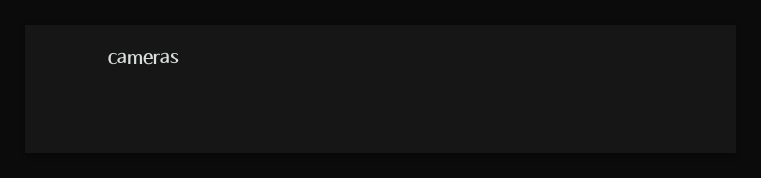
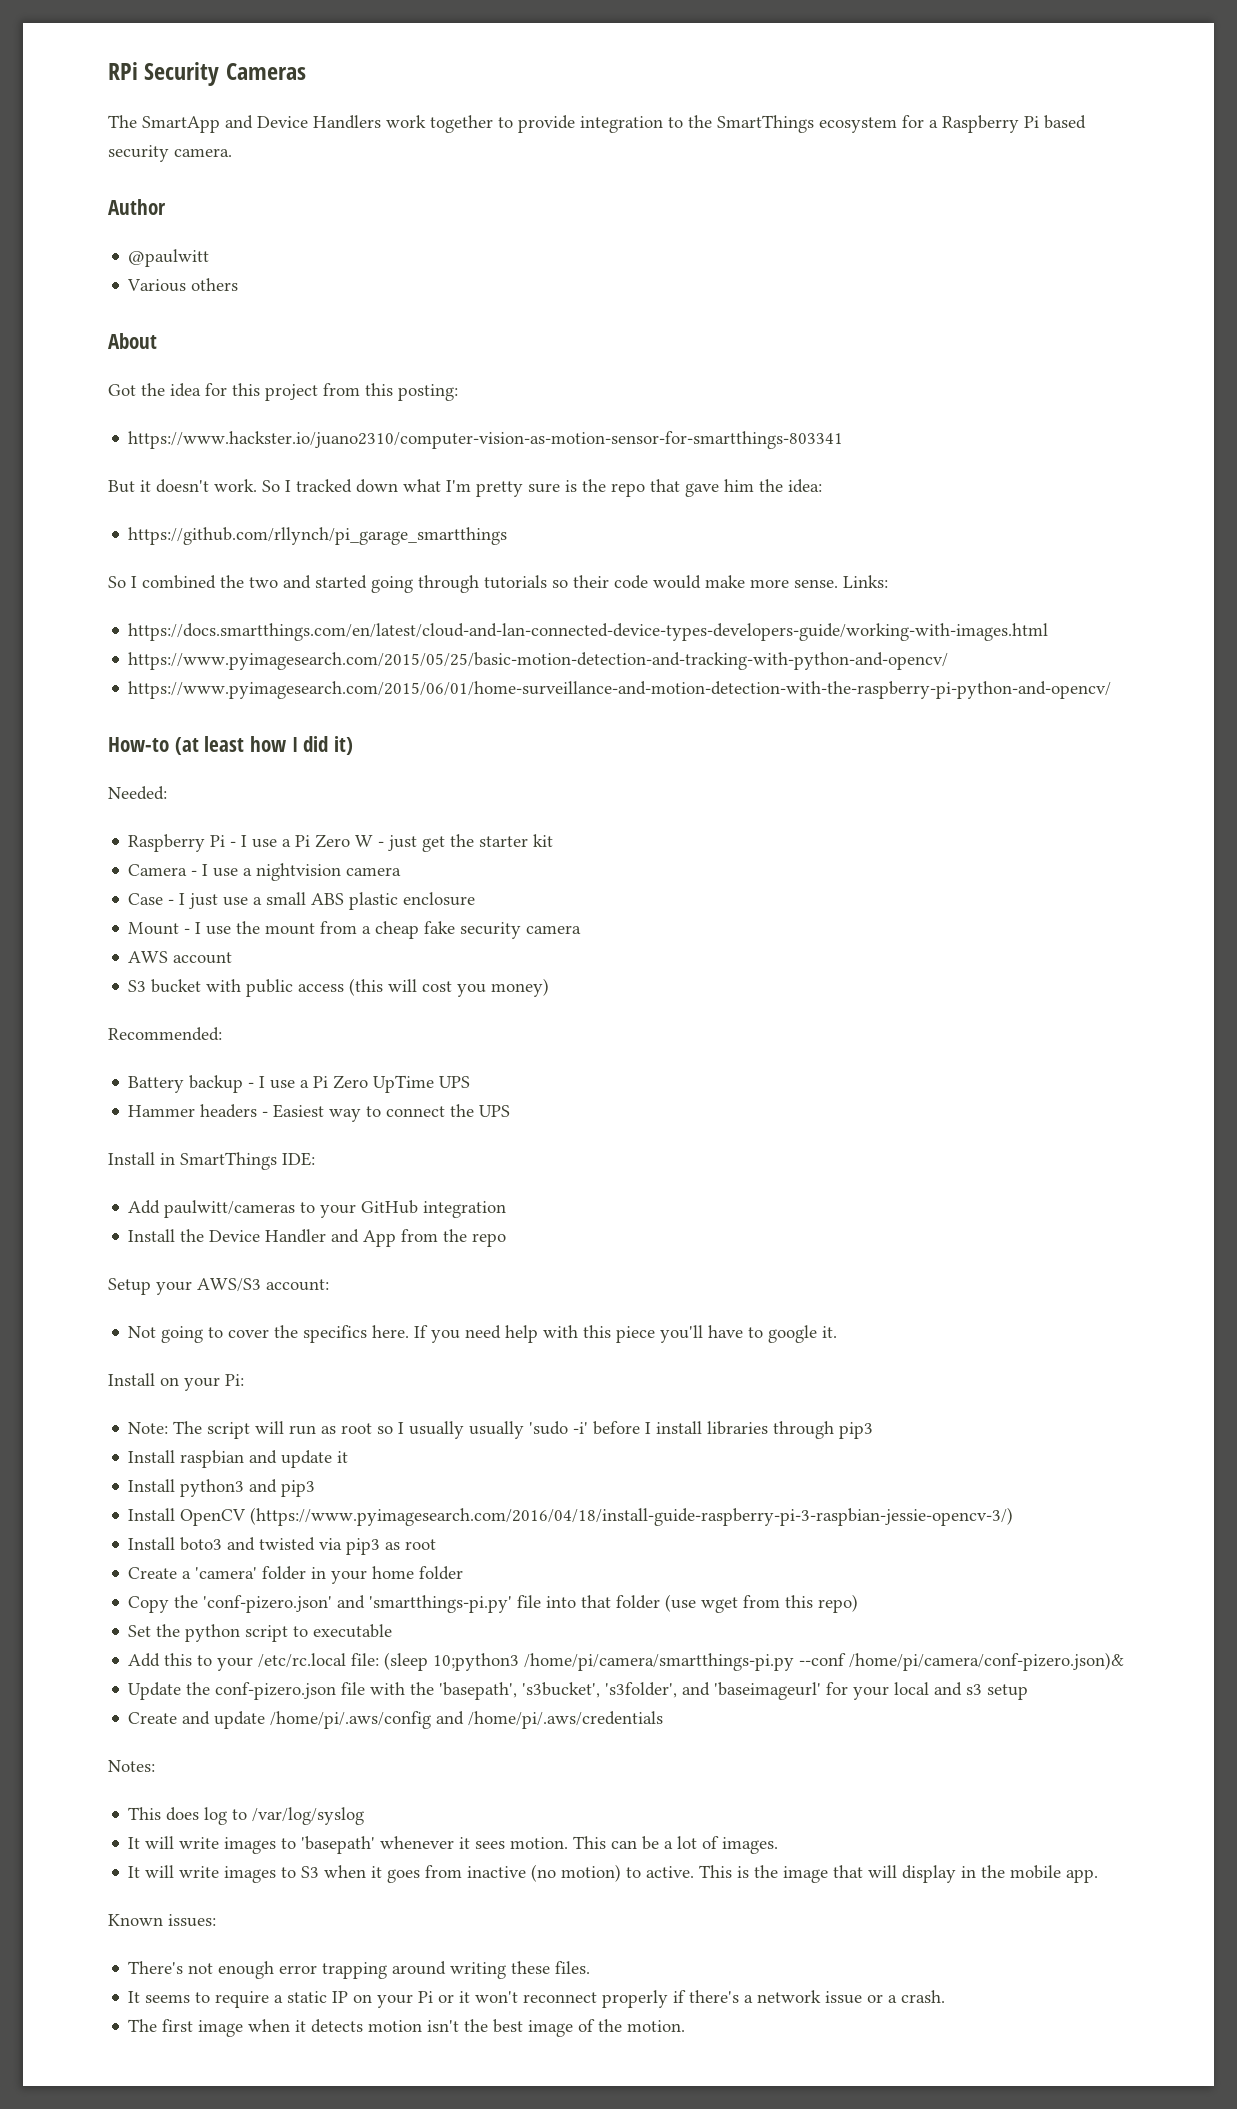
[108,52,179,65] cameras -> [108,62,306,86] [108,115,1086,133] [108,145,232,162] [108,199,166,215] [128,249,210,267] [127,278,239,292] [108,333,157,349] [108,383,458,401] [128,431,844,449] [108,479,822,497] [128,527,508,545] [108,575,888,593] [128,623,1049,641] [128,652,949,670] [128,681,1112,699] [108,736,354,755] [108,786,167,800] [128,834,554,852] [128,863,402,881] [128,892,476,910] [128,921,582,939] [128,951,233,964] [128,978,550,997] [108,1027,222,1041] [128,1075,471,1093] [128,1104,511,1122] [108,1152,315,1170] [128,1200,507,1218] [128,1229,507,1247] [108,1278,329,1295] [128,1325,838,1343] [108,1373,244,1391] [128,1421,874,1439] [128,1450,349,1468] [128,1479,316,1497] [128,1507,1014,1526] [128,1537,437,1555] [128,1566,464,1584] [128,1594,859,1613] [128,1624,393,1642] [128,1652,1125,1671] [128,1682,1029,1700] [128,1711,664,1729] [108,1760,155,1772] [128,1807,365,1825] [128,1836,779,1854] [128,1864,1099,1883] [108,1914,216,1927] [128,1961,591,1979] [128,1990,946,2008] [128,2019,686,2037] RPi Security Cameras // The SmartApp and Device Handlers work together to provide integration to the SmartThings ecosystem for a Raspberry Pi based security camera. // Author // @paulwitt // Various others // About // Got the idea for this project from this posting: // https://www.hackster.io/juano2310/computer-vision-as-motion-sensor-for-smartthings-803341 // But it doesn't work. So I tracked down what I'm pretty sure is the repo that gave him the idea: // https://github.com/rllynch/pi_garage_smartthings // So I combined the two and started going through tutorials so their code would make more sense. Links: // https://docs.smartthings.com/en/latest/cloud-and-lan-connected-device-types-developers-guide/working-with-images.html // https://www.pyimagesearch.com/2015/05/25/basic-motion-detection-and-tracking-with-python-and-opencv/ // https://www.pyimagesearch.com/2015/06/01/home-surveillance-and-motion-detection-with-the-raspberry-pi-python-and-opencv/ // How-to (at least how I did it) // Needed: // Raspberry Pi - I use a Pi Zero W - just get the starter kit // Camera - I use a nightvision camera // Case - I just use a small ABS plastic enclosure // Mount - I use the mount from a cheap fake security camera // AWS account // S3 bucket with public access (this will cost you money) // Recommended: // Battery backup - I use a Pi Zero UpTime UPS // Hammer headers - Easiest way to connect the UPS // Install in SmartThings IDE: // Add paulwitt/cameras to your GitHub integration // Install the Device Handler and App from the repo // Setup your AWS/S3 account: // Not going to cover the specifics here. If you need help with this piece you'll have to google it. // Install on your Pi: // Note: The script will run as root so I usually usually 'sudo -i' before I install libraries through pip3 // Install raspbian and update it // Install python3 and pip3 // Install OpenCV (https://www.pyimagesearch.com/2016/04/18/install-guide-raspberry-pi-3-raspbian-jessie-opencv-3/) // Install boto3 and twisted via pip3 as root // Create a 'camera' folder in your home folder // Copy the 'conf-pizero.json' and 'smartthings-pi.py' file into that folder (use wget from this repo) // Set the python script to executable // Add this to your /etc/rc.local file: (sleep 10;python3 /home/pi/camera/smartthings-pi.py --conf /home/pi/camera/conf-pizero.json)& // Update the conf-pizero.json file with the 'basepath', 's3bucket', 's3folder', and 'baseimageurl' for your local and s3 setup // Create and update /home/pi/.aws/config and /home/pi/.aws/credentials // Notes: // This does log to /var/log/syslog // It will write images to 'basepath' whenever it sees motion. This can be a lot of images. // It will write images to S3 when it goes from inactive (no motion) to active. This is the image that will display in the mobile app. // Known issues: // There's not enough error trapping around writing these files. // It seems to require a static IP on your Pi or it won't reconnect properly if there's a network issue or a crash. // The first image when it detects motion isn't the best image of the motion.

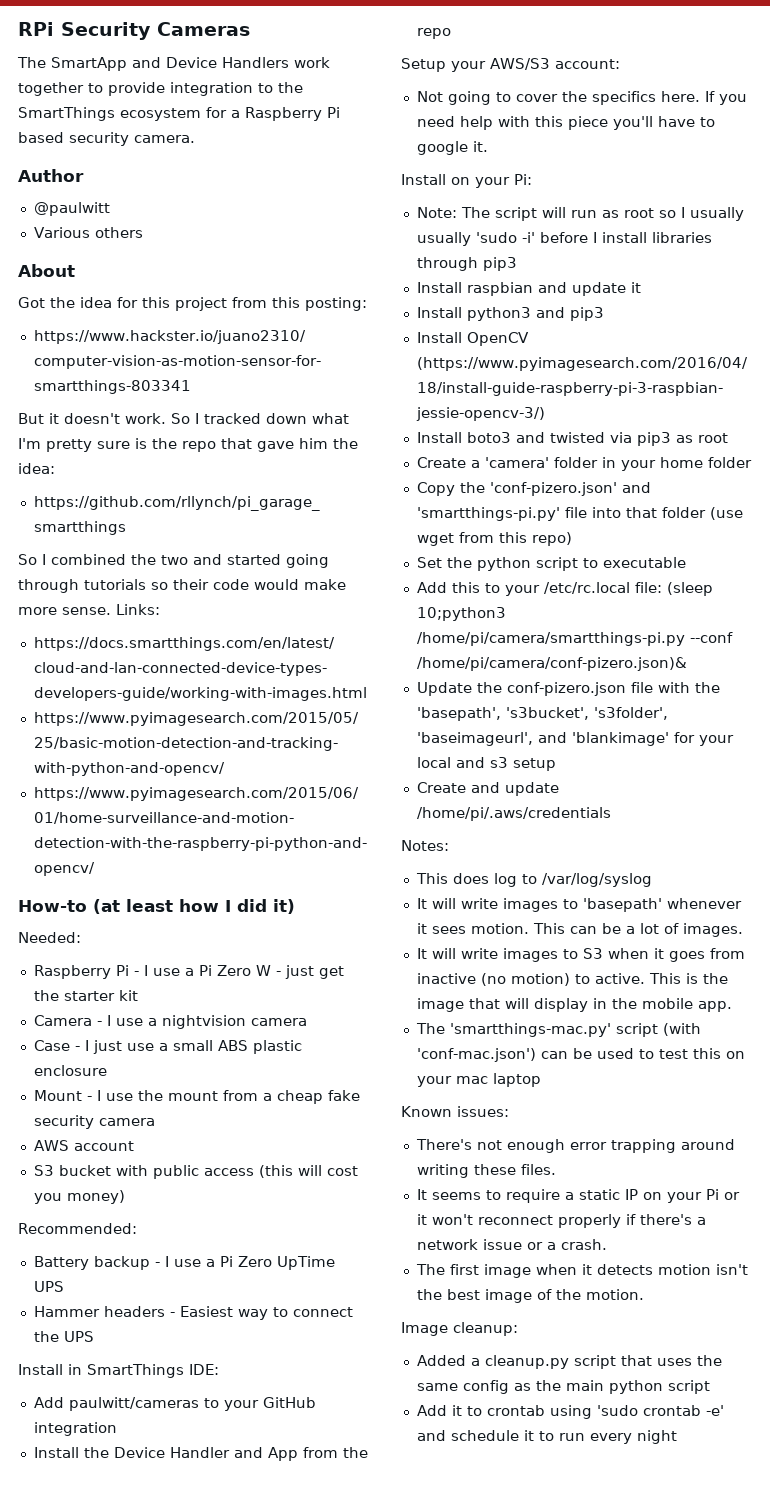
[682,1682,822,1700] and 'baseimageurl' -> [416,732,669,746] 'baseimageurl', and 'blankimage'
[270,1711,465,1729] /home/pi/.aws/config and -> (559, 789) none
(1099, 1876) none -> [415,1023,701,1037] [416,1048,745,1062] [416,1073,541,1087] // The 'smartthings-mac.py' script (with 'conf-mac.json') can be used to test this on your mac laptop
(686, 2026) none -> [401,1322,518,1336] [416,1355,722,1369] [416,1380,710,1394] [416,1405,724,1419] [416,1430,677,1444] // Image cleanup: // Added a cleanup.py script that uses the same config as the main python script // Add it to crontab using 'sudo crontab -e' and schedule it to run every night

